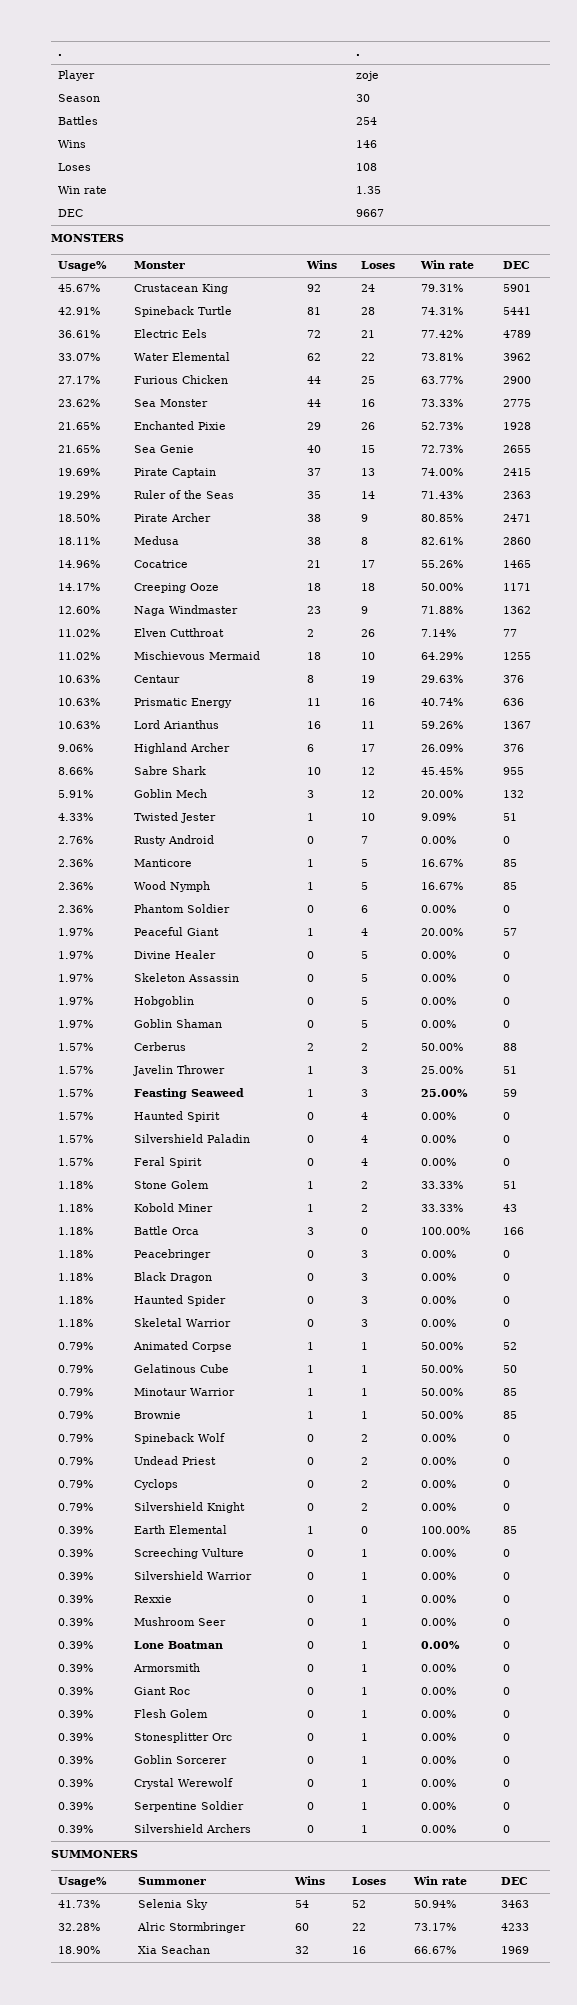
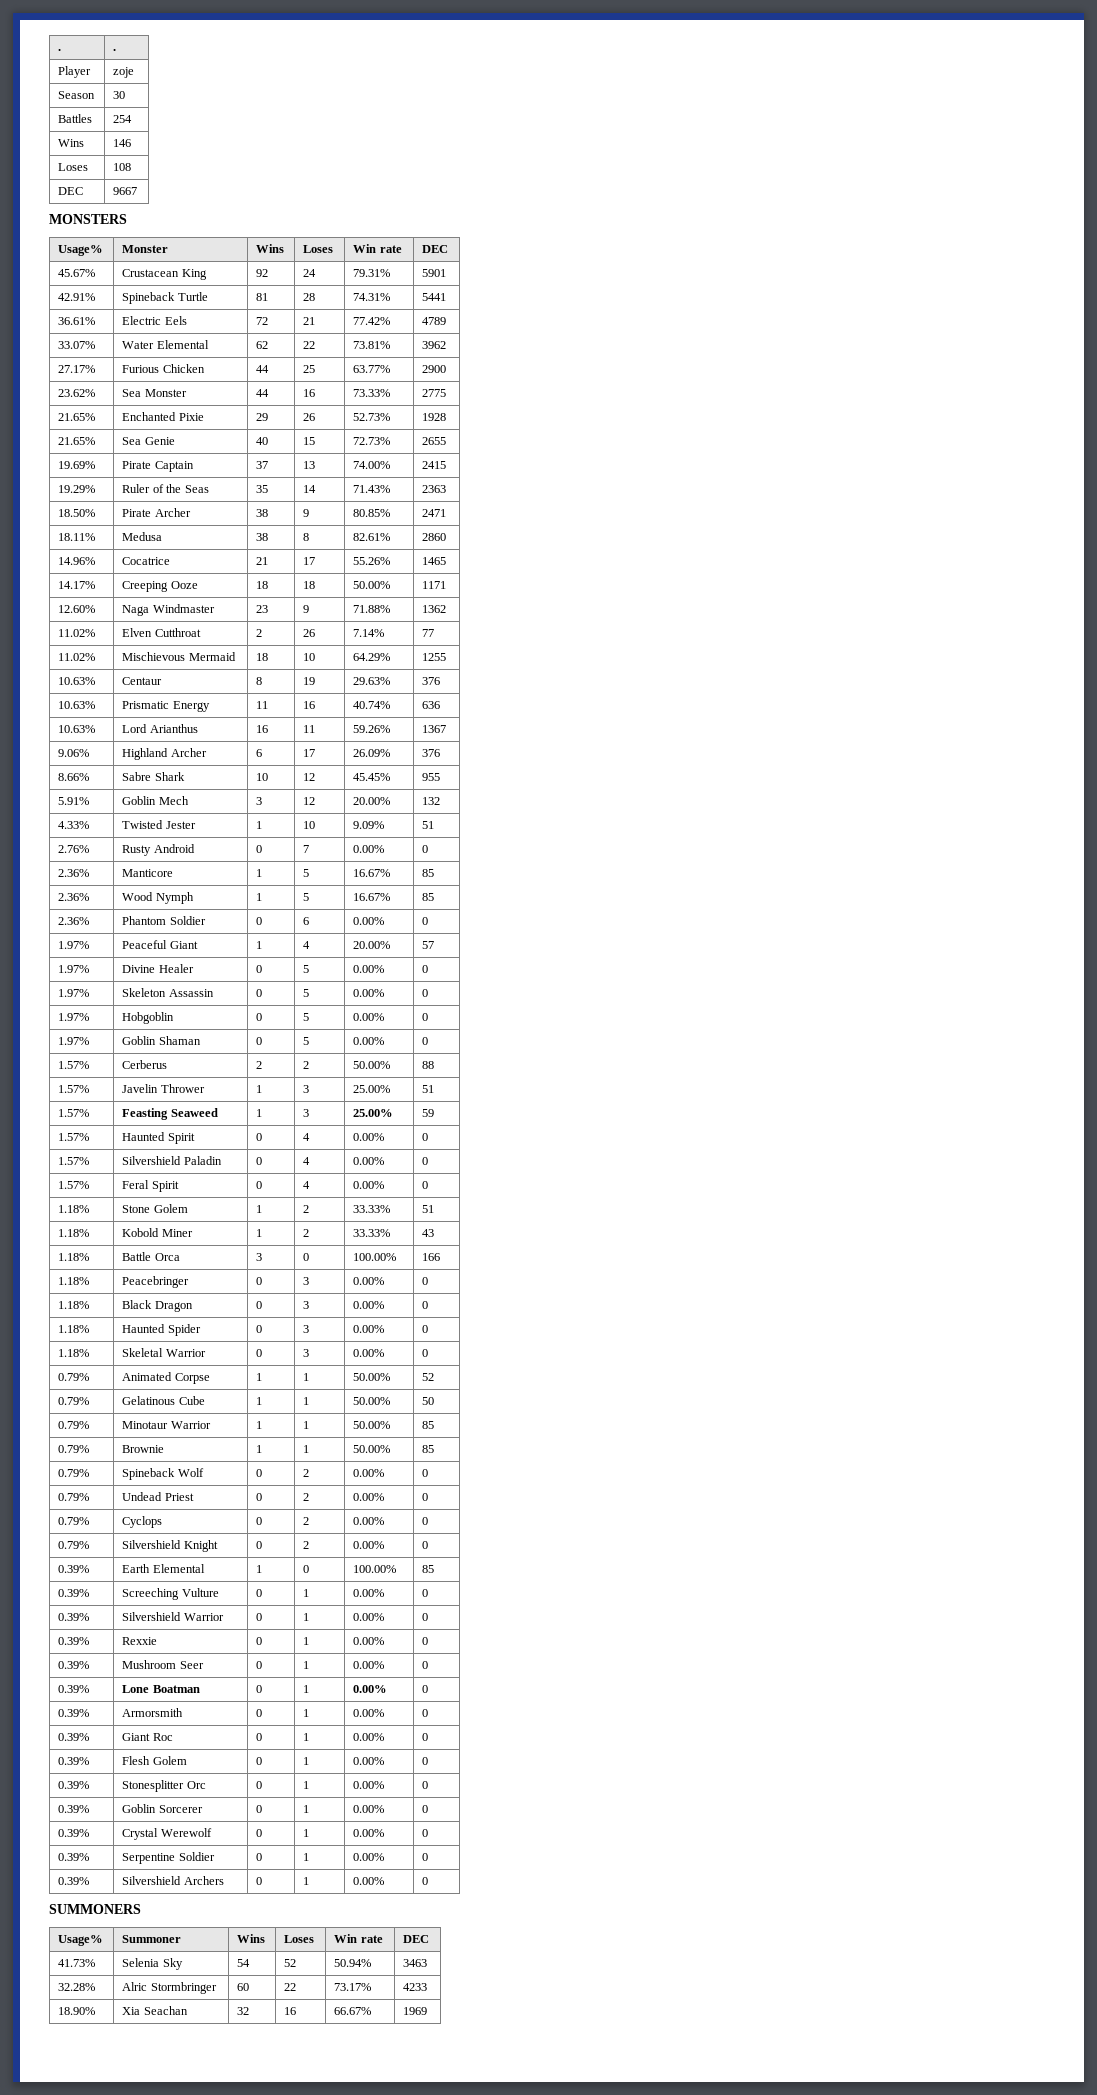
[57,186,107,194] [355,186,381,194] // Win rate | 1.35 -> (132, 167) none

